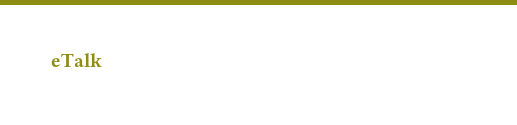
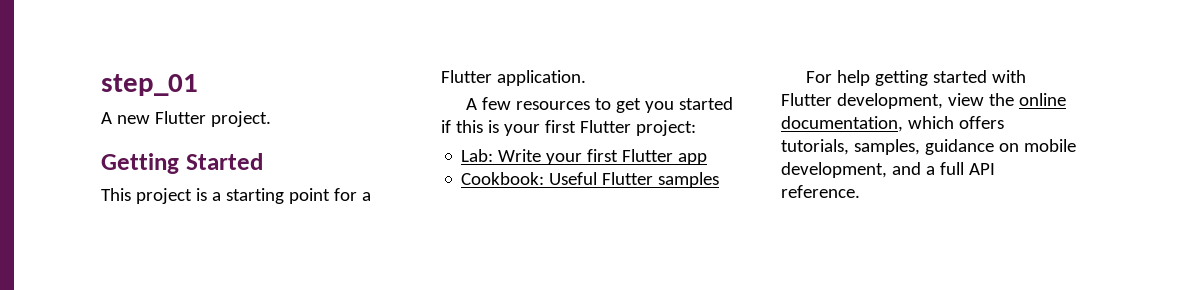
[51,53,102,67] eTalk -> [101,74,198,96] [101,111,271,127] [101,153,263,174] [101,188,371,204] [441,70,586,86] [465,97,733,113] [441,120,696,136] [461,149,708,165] [461,172,720,188] [805,70,1026,86] [781,93,1066,109] [781,116,1004,132] [781,139,1076,155] [781,162,995,178] [781,185,860,198] step_01 // A new Flutter project. // Getting Started // This project is a starting point for a Flutter application. // A few resources to get you started if this is your first Flutter project: // Lab: Write your first Flutter app // Cookbook: Useful Flutter samples // For help getting started with Flutter development, view the online documentation, which offers tutorials, samples, guidance on mobile development, and a full API reference.

